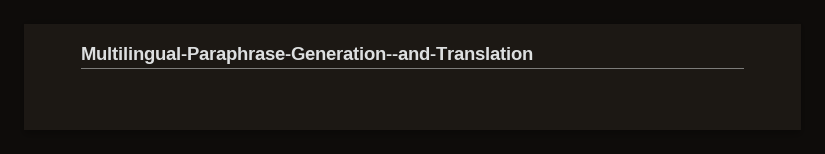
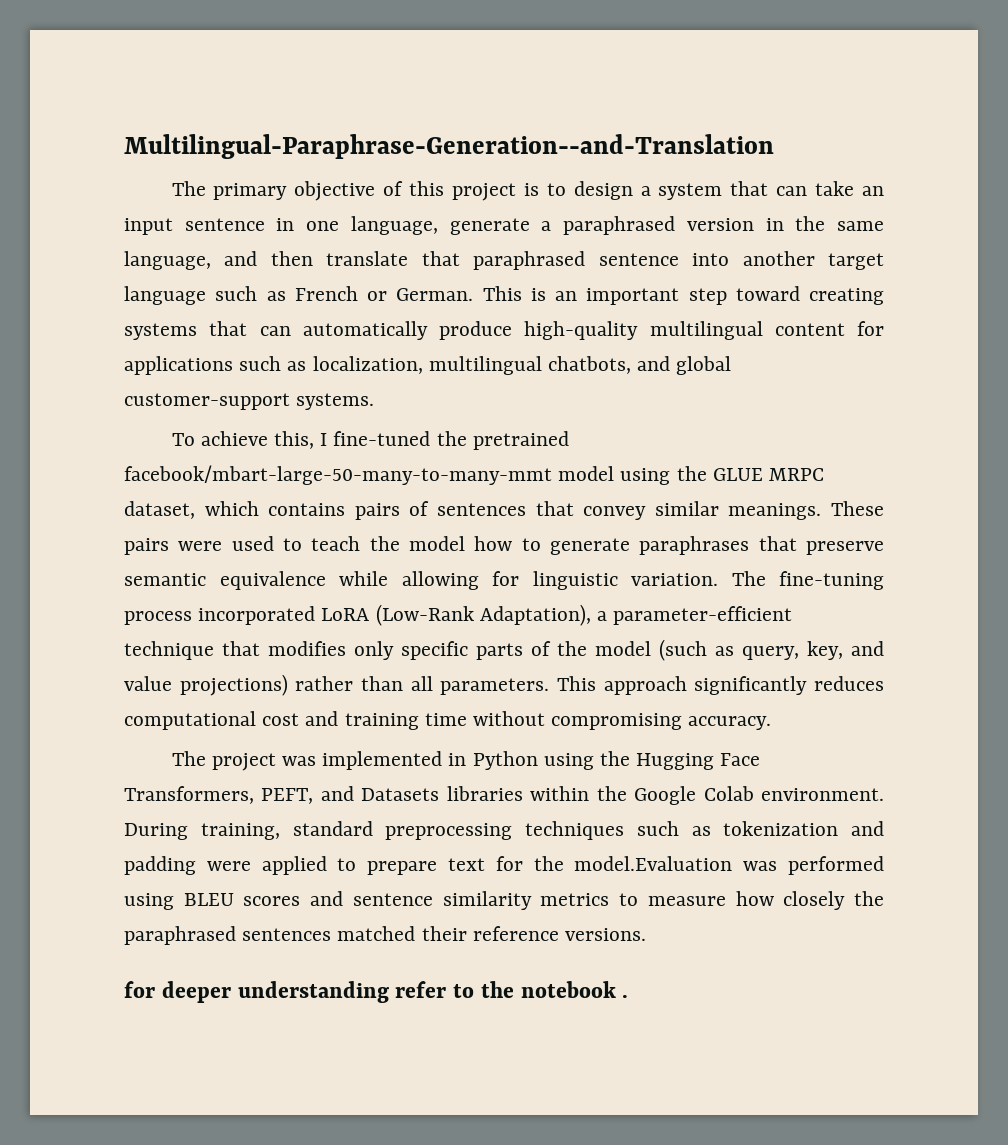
(533, 55) none -> [171,181,884,201] [124,216,885,235] [124,251,885,270] [124,286,884,305] [124,321,884,340] [124,356,732,375] [124,393,375,410] [171,431,569,450] [124,465,825,485] [124,501,885,520] [124,536,885,555] [124,571,884,590] [124,604,793,626] [124,639,884,661] [124,674,884,696] [124,711,772,730] [171,751,761,771] [124,786,884,805] [124,821,884,840] [124,856,884,875] [124,891,885,910] [124,926,647,945] [124,981,629,1003] // The primary objective of this project is to design a system that can take an input sentence in one language, generate a paraphrased version in the same language, and then translate that paraphrased sentence into another target language such as French or German. This is an important step toward creating systems that can automatically produce high-quality multilingual content for applications such as localization, multilingual chatbots, and global customer-support systems. // To achieve this, I fine-tuned the pretrained facebook/mbart-large-50-many-to-many-mmt model using the GLUE MRPC dataset, which contains pairs of sentences that convey similar meanings. These pairs were used to teach the model how to generate paraphrases that preserve semantic equivalence while allowing for linguistic variation. The fine-tuning process incorporated LoRA (Low-Rank Adaptation), a parameter-efficient technique that modifies only specific parts of the model (such as query, key, and value projections) rather than all parameters. This approach significantly reduces computational cost and training time without compromising accuracy. // The project was implemented in Python using the Hugging Face Transformers, PEFT, and Datasets libraries within the Google Colab environment. During training, standard preprocessing techniques such as tokenization and padding were applied to prepare text for the model.Evaluation was performed using BLEU scores and sentence similarity metrics to measure how closely the paraphrased sentences matched their reference versions. // for deeper understanding refer to the notebook .

